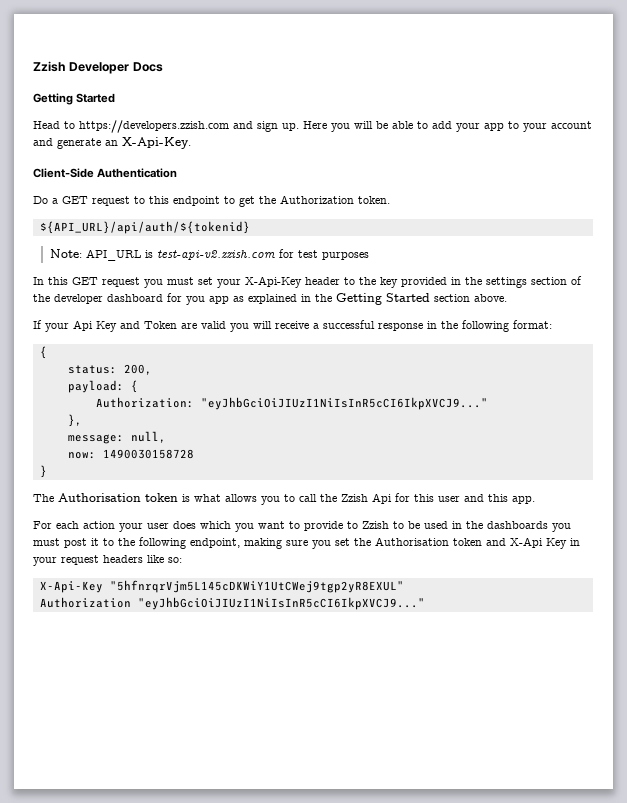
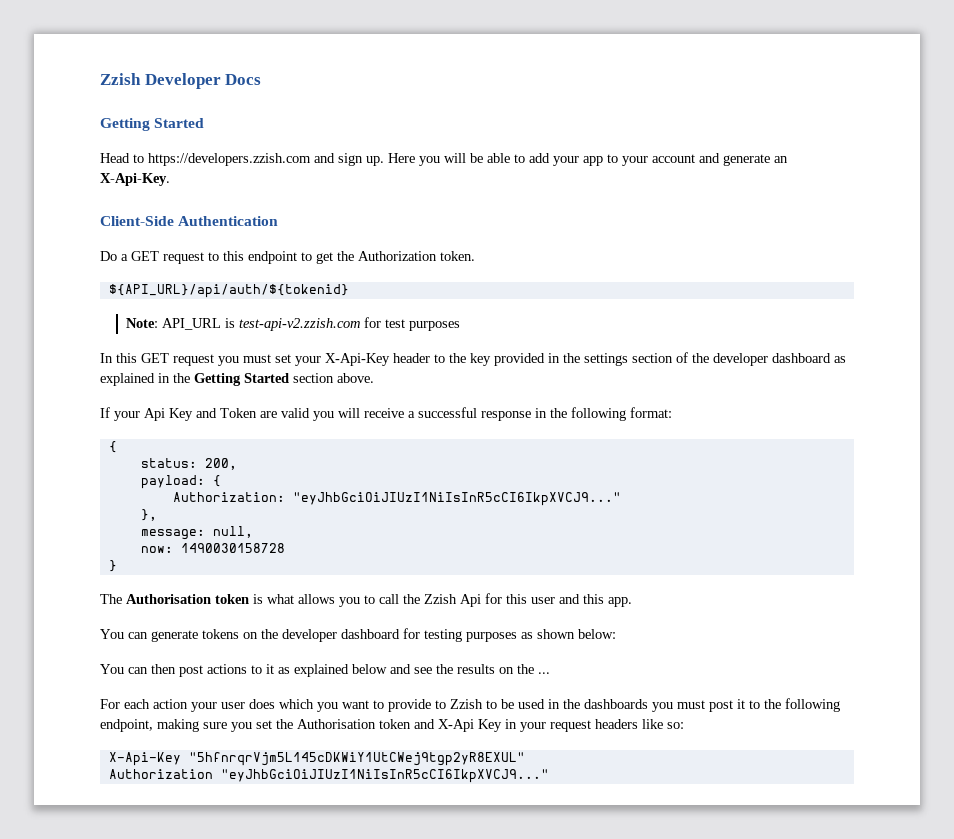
[167,293,229,305] for you app -> (831, 358) none
(535, 500) none -> [100,628,616,642] [100,664,550,677] // You can generate tokens on the developer dashboard for testing purposes as shown below: // You can then post actions to it as explained below and see the results on the ...

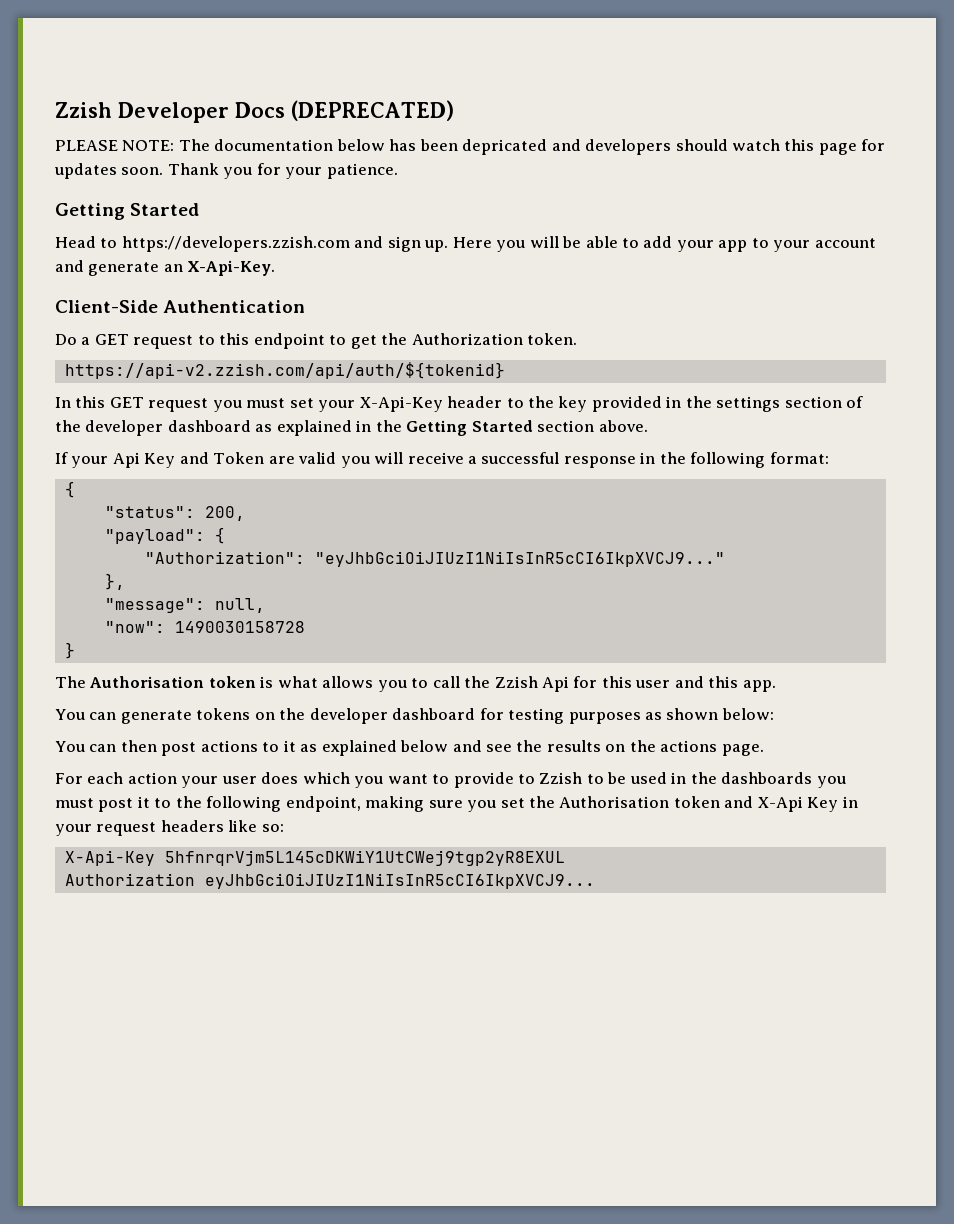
(262, 79) none -> [291,100,454,121] [55,139,886,155] [54,163,398,179] (DEPRECATED) // PLEASE NOTE: The documentation below has been depricated and developers should watch this page for updates soon. Thank you for your patience.
[108,284,349,298] [125,317,460,331] ${API_URL}/api/auth/${tokenid} // Note: API_URL is test-api-v2.zzish.com for test purposes -> [64,362,505,379] https://api-v2.zzish.com/api/auth/${tokenid}
[140,458,197,468] status: -> [104,506,195,518] "status":
[140,475,221,489] [172,492,285,502] payload: { // Authorization: -> [104,527,225,544] [144,551,305,564] "payload": { // "Authorization":
[140,529,205,540] message: -> [104,598,205,613] "message":
[140,546,173,553] now: -> [104,621,165,633] "now":
[538,672,550,674] ... -> [660,740,764,756] actions page.
[188,752,525,766] [108,769,549,783] "5hfnrqrVjm5L145cDKWiY1UtCWej9tgp2yR8EXUL" // Authorization "eyJhbGciOiJIUzI1NiIsInR5cCI6IkpXVCJ9..." -> [164,850,565,866] [64,873,595,889] 5hfnrqrVjm5L145cDKWiY1UtCWej9tgp2yR8EXUL // Authorization eyJhbGciOiJIUzI1NiIsInR5cCI6IkpXVCJ9...

